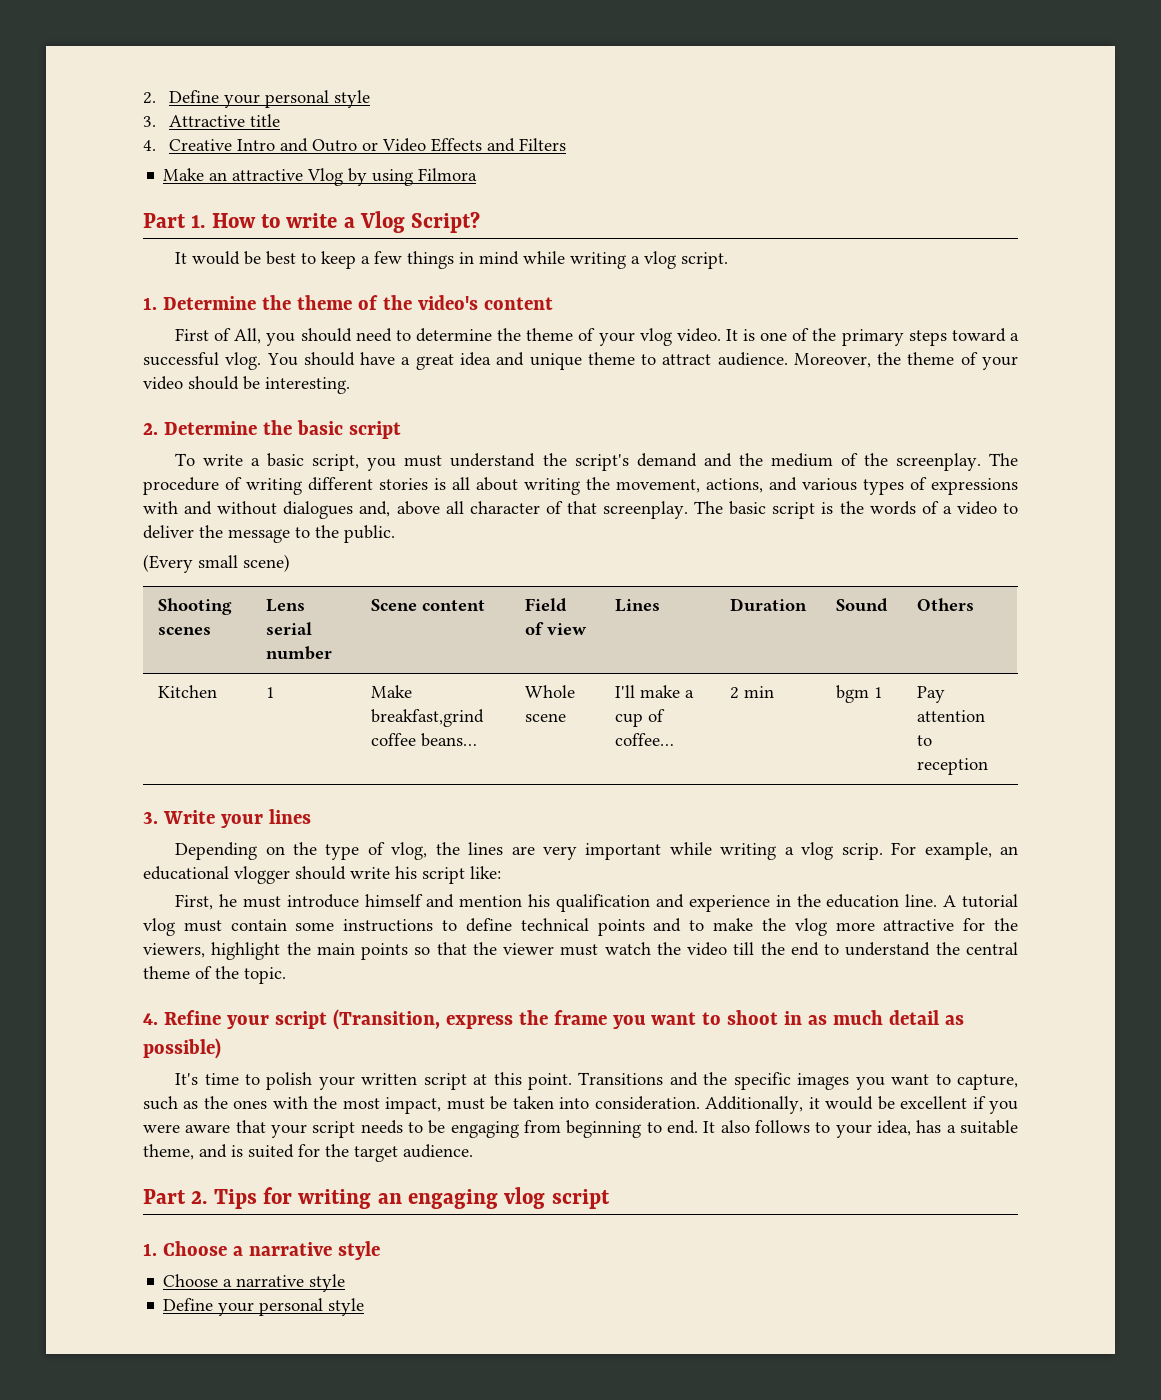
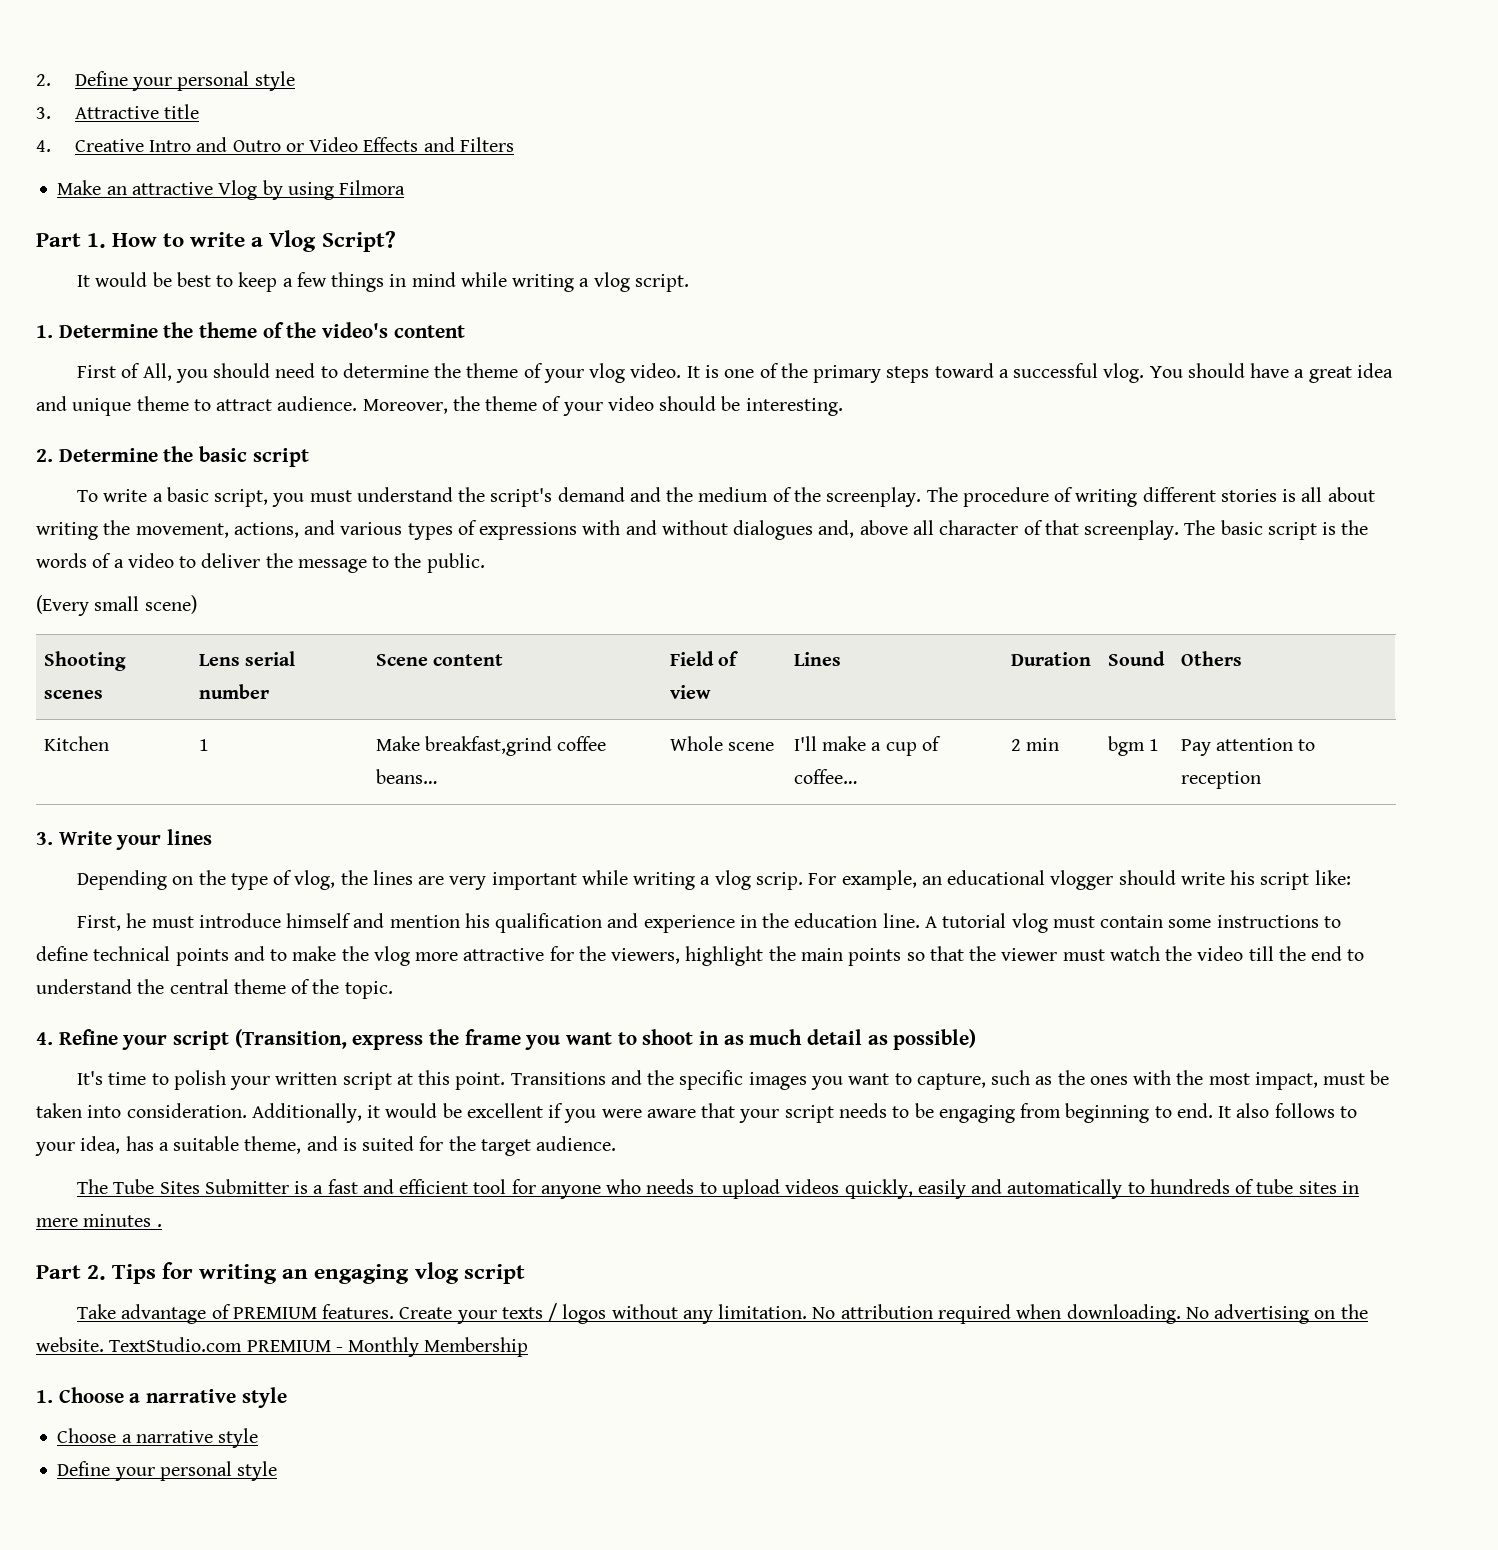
(473, 1151) none -> [77,1179,1359,1199] [36,1214,162,1227] // The Tube Sites Submitter is a fast and efficient tool for anyone who needs to upload videos quickly, easily and automatically to hundreds of tube sites in mere minutes .
(610, 1199) none -> [77,1303,1368,1324] [36,1337,529,1357] // Take advantage of PREMIUM features. Create your texts / logos without any limitation. No attribution required when downloading. No advertising on the website. TextStudio.com PREMIUM - Monthly Membership

